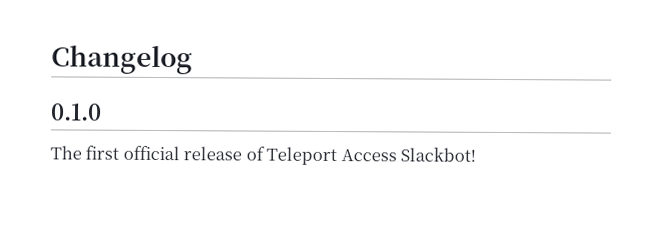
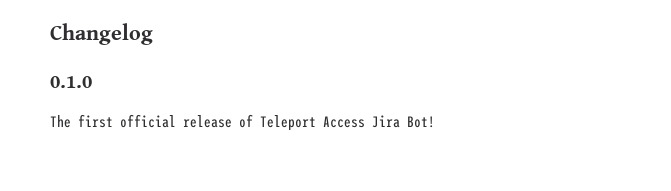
[400,147,477,162] Slackbot! -> [372,115,435,128] Jira Bot!

